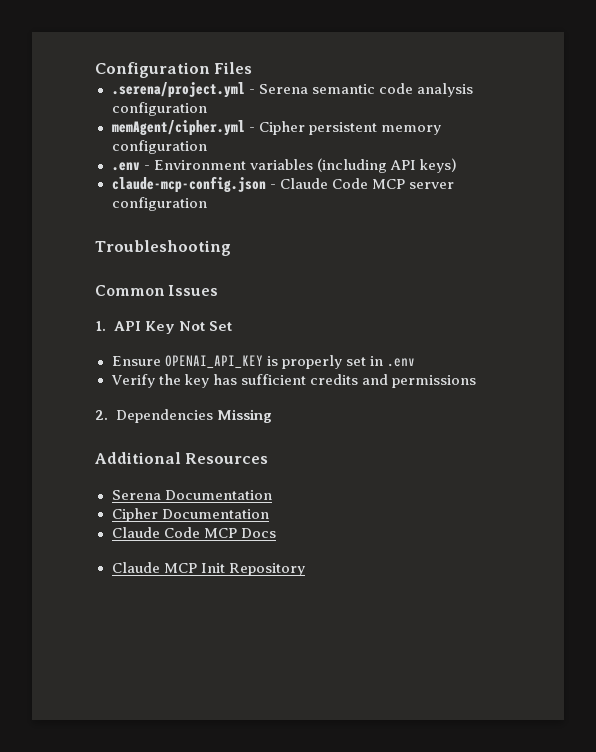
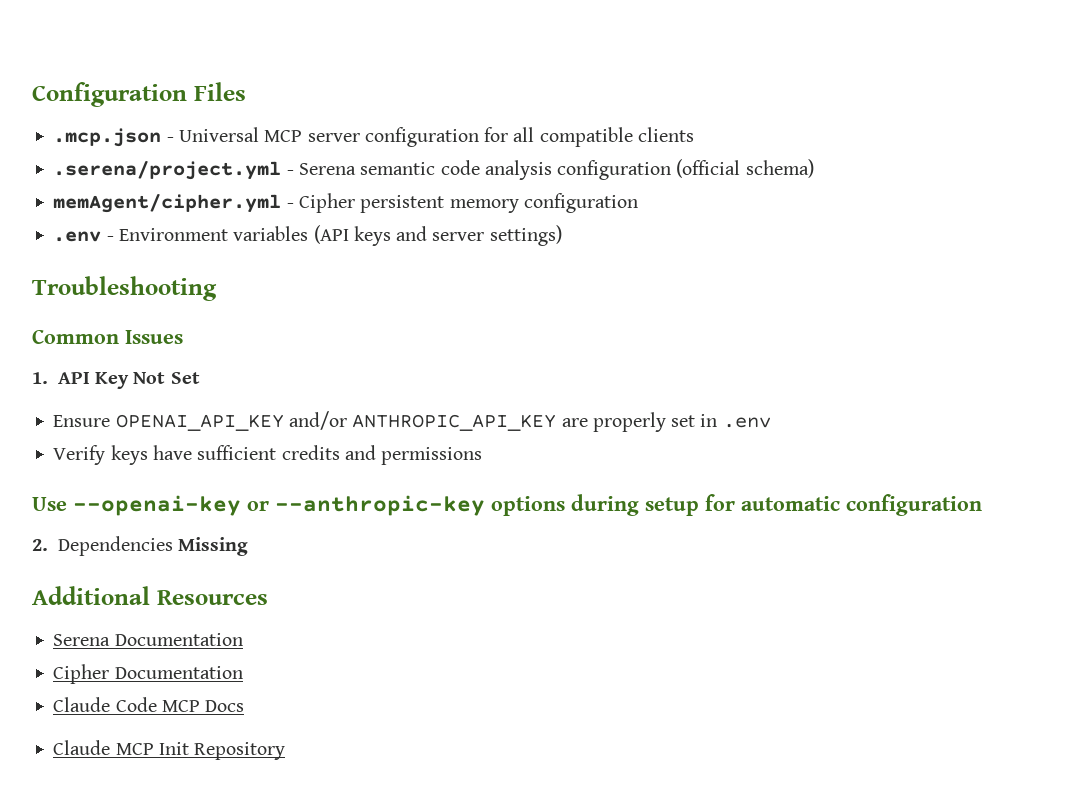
(253, 68) none -> [53,127,694,147] // .mcp.json - Universal MCP server configuration for all compatible clients
(207, 109) none -> [676,159,814,178] (official schema)
[316,158,457,173] [111,176,454,193] [111,197,207,211] (including API keys) // claude-mcp-config.json - Claude Code MCP server configuration -> [313,225,562,246] (API keys and server settings)
[266,356,278,366] is -> [288,411,588,431] and/or ANTHROPIC_API_KEY are
[158,374,237,388] the key has -> [110,445,192,465] keys have
(476, 381) none -> [32,494,982,516] // Use --openai-key or --anthropic-key options during setup for automatic configuration

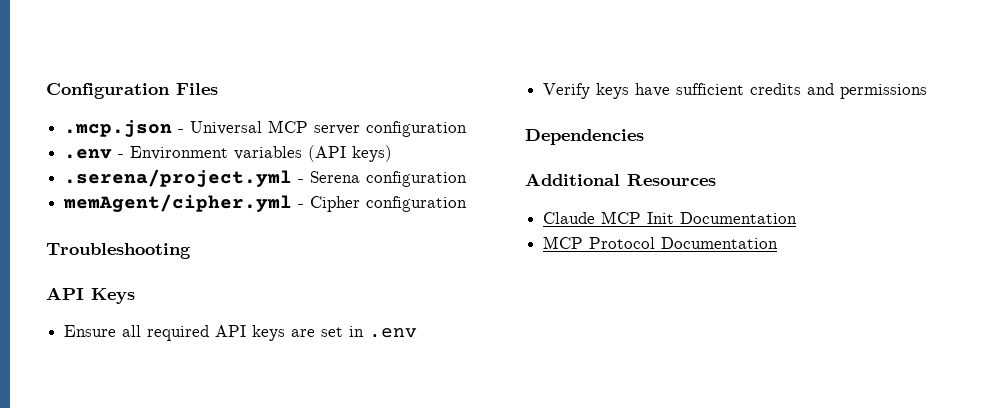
[484,127,694,147] [53,159,814,180] [53,193,638,213] for all compatible clients // .serena/project.yml - Serena semantic code analysis configuration (official schema) // memAgent/cipher.yml - Cipher persistent memory configuration -> (468, 129) none
[353,225,562,246] [32,276,217,301] [32,329,183,344] [32,372,200,389] [53,411,666,432] keys and server settings) // Troubleshooting // Common Issues // 1. API Key Not Set // Ensure OPENAI_API_KEY and/or ANTHROPIC_API_KEY are properly -> [352,145,393,162] [64,169,468,187] [63,194,468,212] [46,243,191,259] [46,287,135,304] [64,325,316,341] keys) // .serena/project.yml - Serena configuration // memAgent/cipher.yml - Cipher configuration // Troubleshooting // API Keys // Ensure all required API keys are
[32,494,982,516] [32,539,48,551] Use --openai-key or --anthropic-key options during setup for automatic configuration // 2. -> (928, 91) none
[178,537,249,556] Missing -> (644, 137) none
[53,633,243,646] [53,664,243,684] [53,697,245,712] // Serena Documentation // Cipher Documentation // Claude Code MCP Docs -> (716, 180) none
[194,742,286,760] Repository -> [680,212,798,224] [543,236,779,249] Documentation // MCP Protocol Documentation

